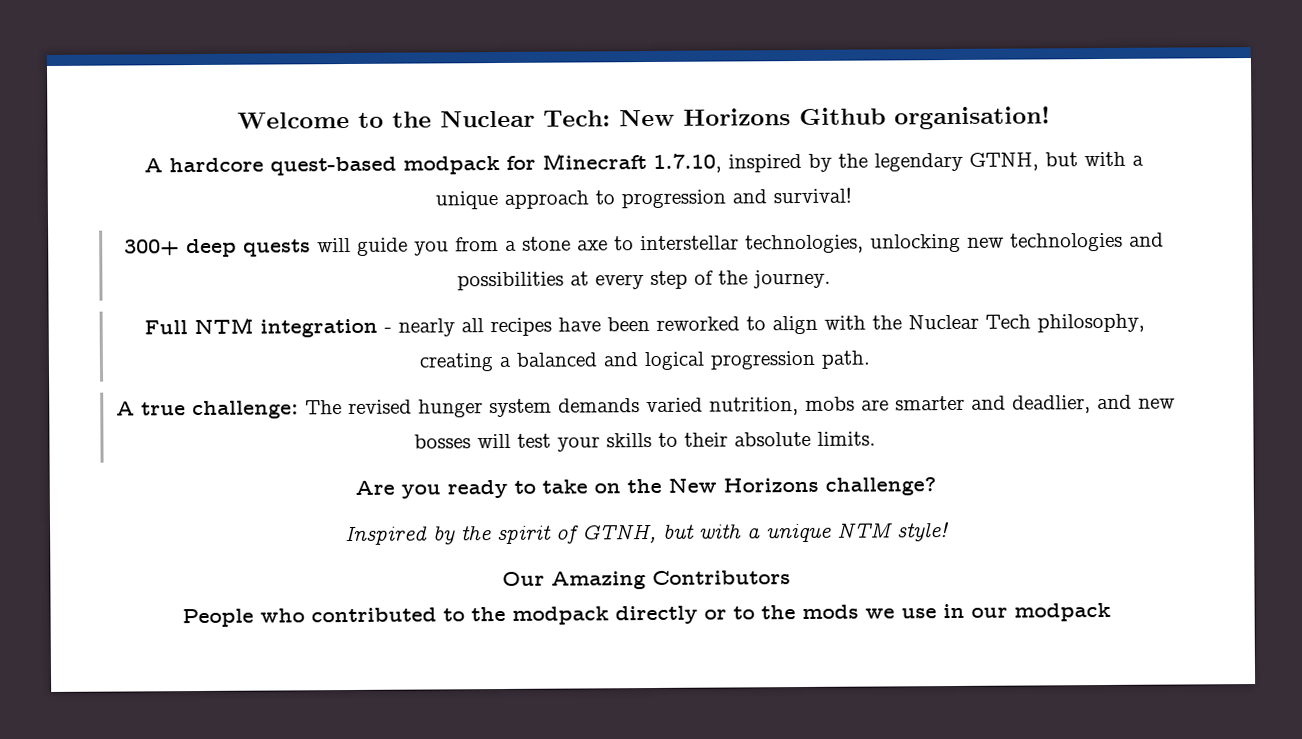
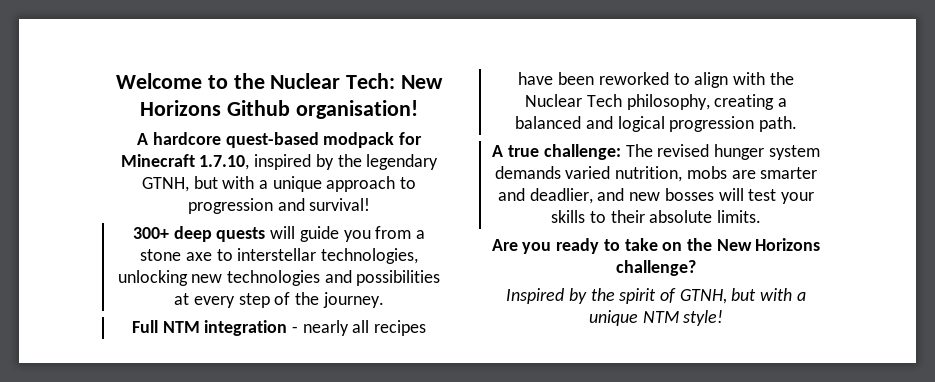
[501,570,791,590] [181,602,1111,628] // Our Amazing Contributors // People who contributed to the modpack directly or to the mods we use in our modpack -> (724, 318) none

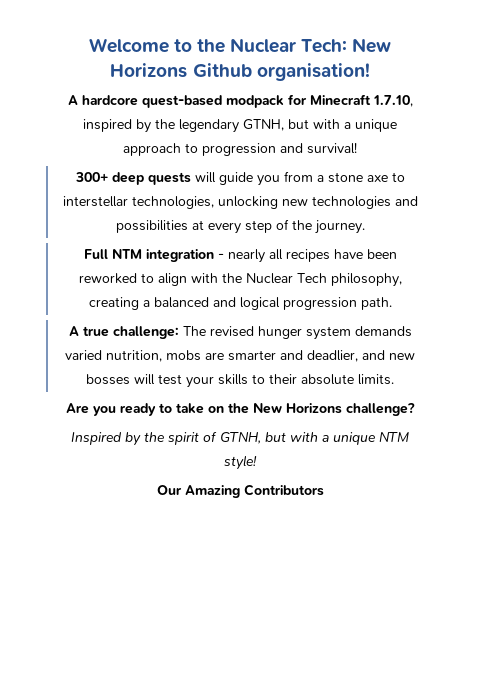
(724, 318) none -> [156,484,324,498] // Our Amazing Contributors

